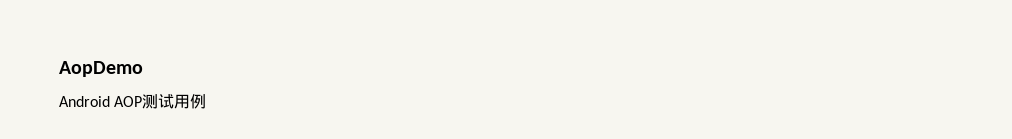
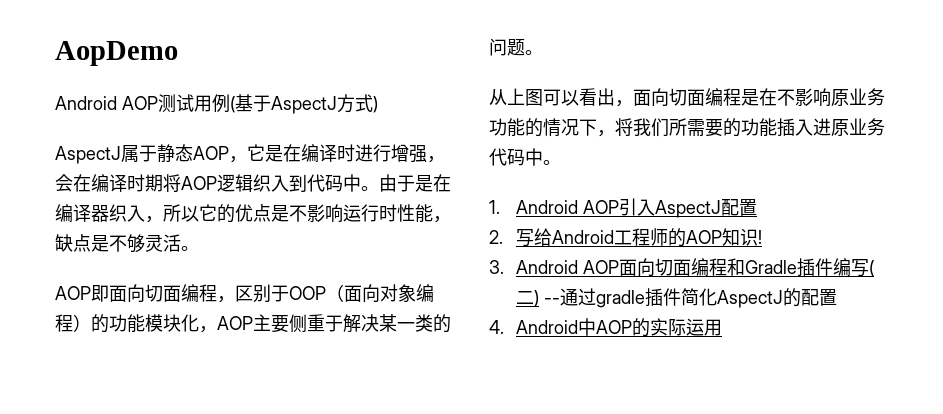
(207, 101) none -> [230,94,378,114] [55,144,445,164] [55,174,451,192] [55,204,451,223] [55,234,199,253] [55,284,434,303] [55,314,451,333] [489,38,543,56] [489,88,885,107] [489,118,885,137] [489,148,561,166] [489,198,758,218] [489,228,763,247] [489,258,875,277] [516,288,838,308] [489,318,723,337] (基于AspectJ方式) // AspectJ属于静态AOP，它是在编译时进行增强，会在编译时期将AOP逻辑织入到代码中。由于是在编译器织入，所以它的优点是不影响运行时性能，缺点是不够灵活。 // AOP即面向切面编程，区别于OOP（面向对象编程）的功能模块化，AOP主要侧重于解决某一类的问题。 // 从上图可以看出，面向切面编程是在不影响原业务功能的情况下，将我们所需要的功能插入进原业务代码中。 // 1. Android AOP引入AspectJ配置 // 2.写给Android工程师的AOP知识! // 3. Android AOP面向切面编程和Gradle插件编写(二) --通过gradle插件简化AspectJ的配置 // 4. Android中AOP的实际运用

